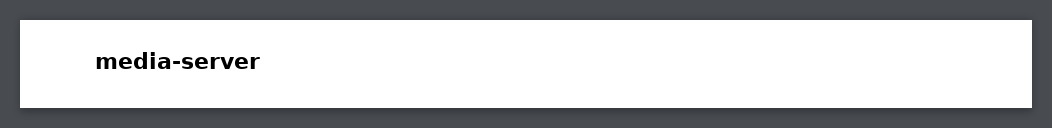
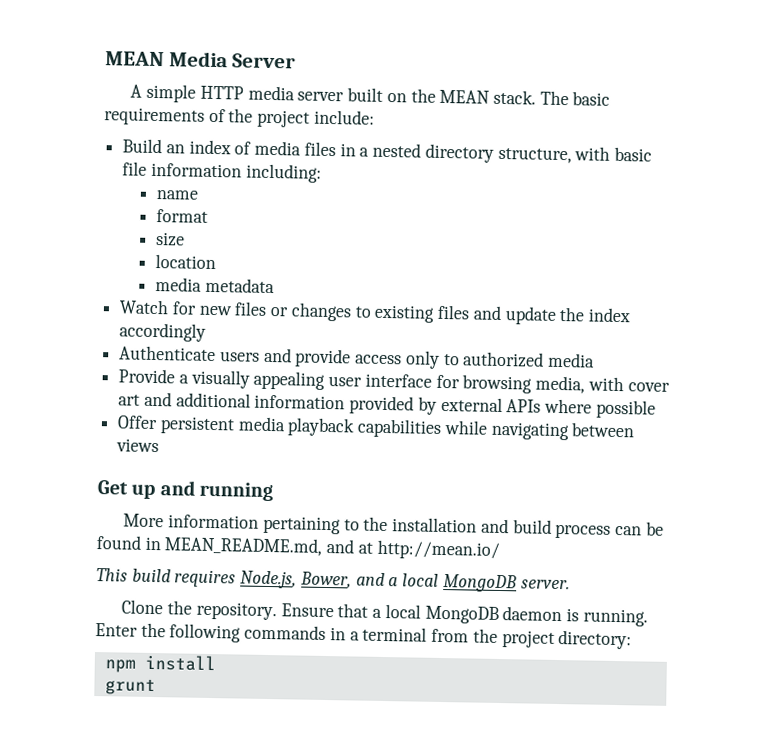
[95,52,260,69] media-server -> [105,51,297,69] [130,83,611,106] [104,107,375,128] [122,138,652,164] [122,161,322,183] [156,190,199,200] [156,209,209,223] [156,232,186,247] [155,254,217,270] [155,277,275,294] [119,299,631,325] [119,322,207,342] [119,345,596,369] [118,368,670,394] [118,391,656,419] [117,415,636,441] [116,438,160,453] [97,480,273,502] [123,513,664,539] [96,535,500,560] [96,568,570,593] [121,599,648,627] [95,622,633,650] [104,654,216,673] [104,678,156,696] MEAN Media Server // A simple HTTP media server built on the MEAN stack. The basic requirements of the project include: // Build an index of media files in a nested directory structure, with basic file information including: // name // format // size // location // media metadata // Watch for new files or changes to existing files and update the index accordingly // Authenticate users and provide access only to authorized media // Provide a visually appealing user interface for browsing media, with cover art and additional information provided by external APIs where possible // Offer persistent media playback capabilities while navigating between views // Get up and running // More information pertaining to the installation and build process can be found in MEAN_README.md, and at http://mean.io/ // This build requires Node.js, Bower, and a local MongoDB server. // Clone the repository. Ensure that a local MongoDB daemon is running. Enter the following commands in a terminal from the project directory: // npm install // grunt

